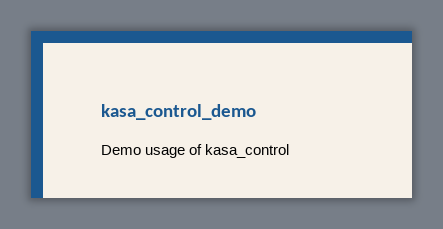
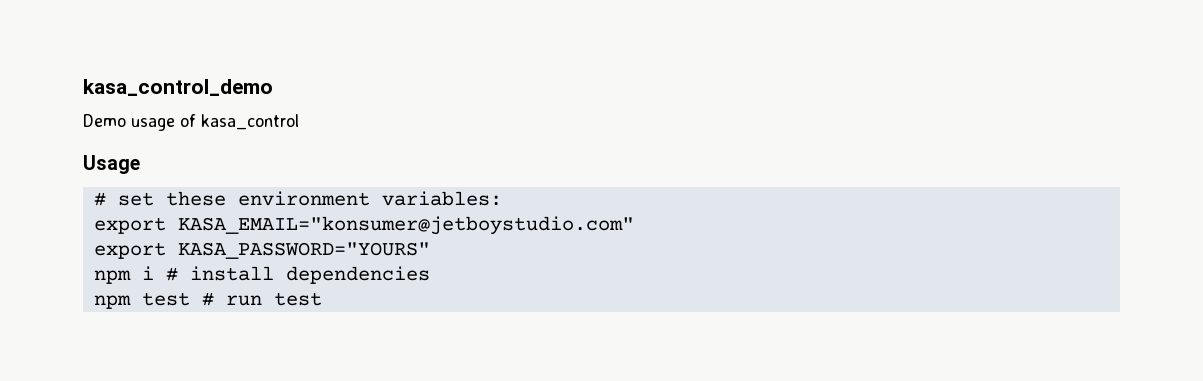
(290, 151) none -> [83,155,140,174] [93,191,502,206] [93,216,634,235] [93,242,430,259] [93,266,430,284] [93,292,322,309] // Usage // # set these environment variables: // export KASA_EMAIL="konsumer@jetboystudio.com" // export KASA_PASSWORD="YOURS" // npm i # install dependencies // npm test # run test

